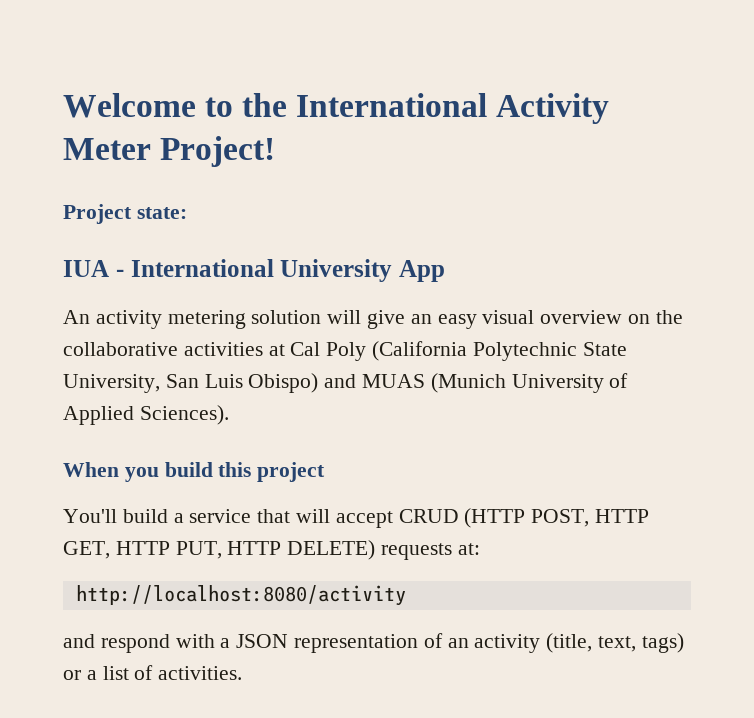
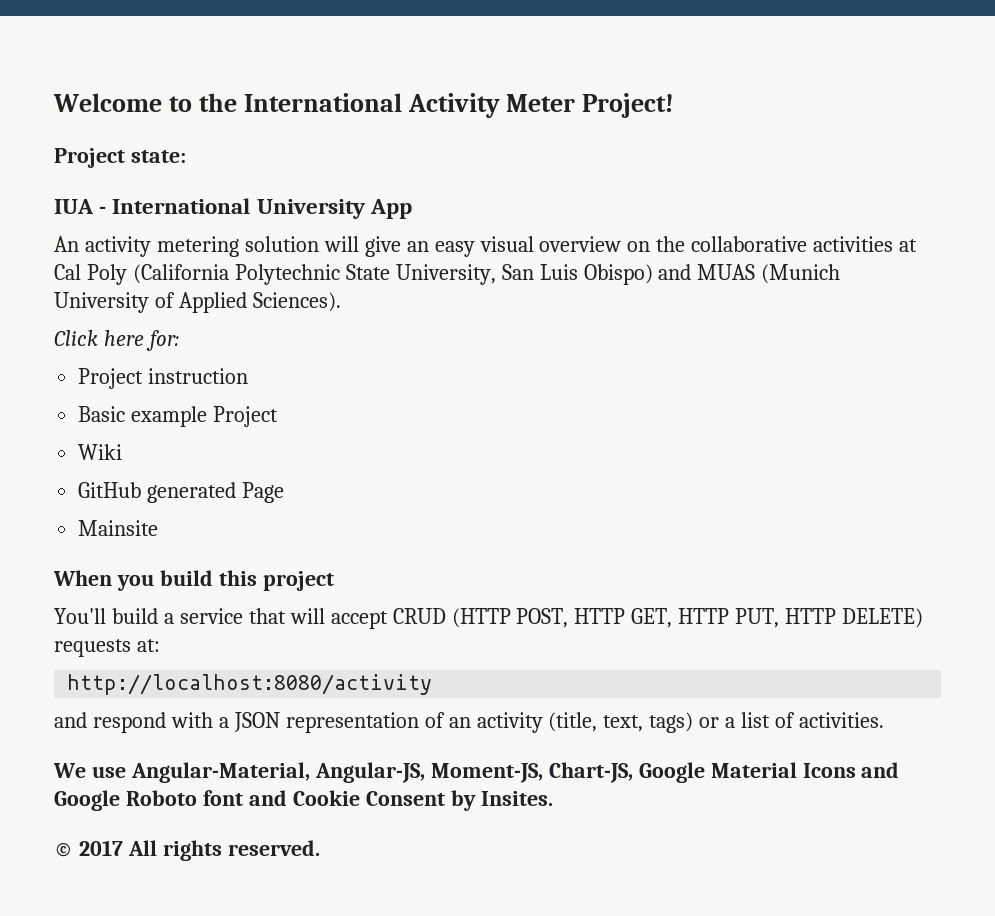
(229, 415) none -> [54,330,179,351] [78,368,249,389] [78,406,279,427] [78,444,123,460] [78,482,285,503] [78,520,159,536] // Click here for: // Project instruction // Basic example Project // Wiki // GitHub generated Page // Mainsite
(243, 673) none -> [53,762,900,783] [54,790,553,811] [54,840,320,861] // We use Angular-Material, Angular-JS, Moment-JS, Chart-JS, Google Material Icons and Google Roboto font and Cookie Consent by Insites. // © 2017 All rights reserved.

